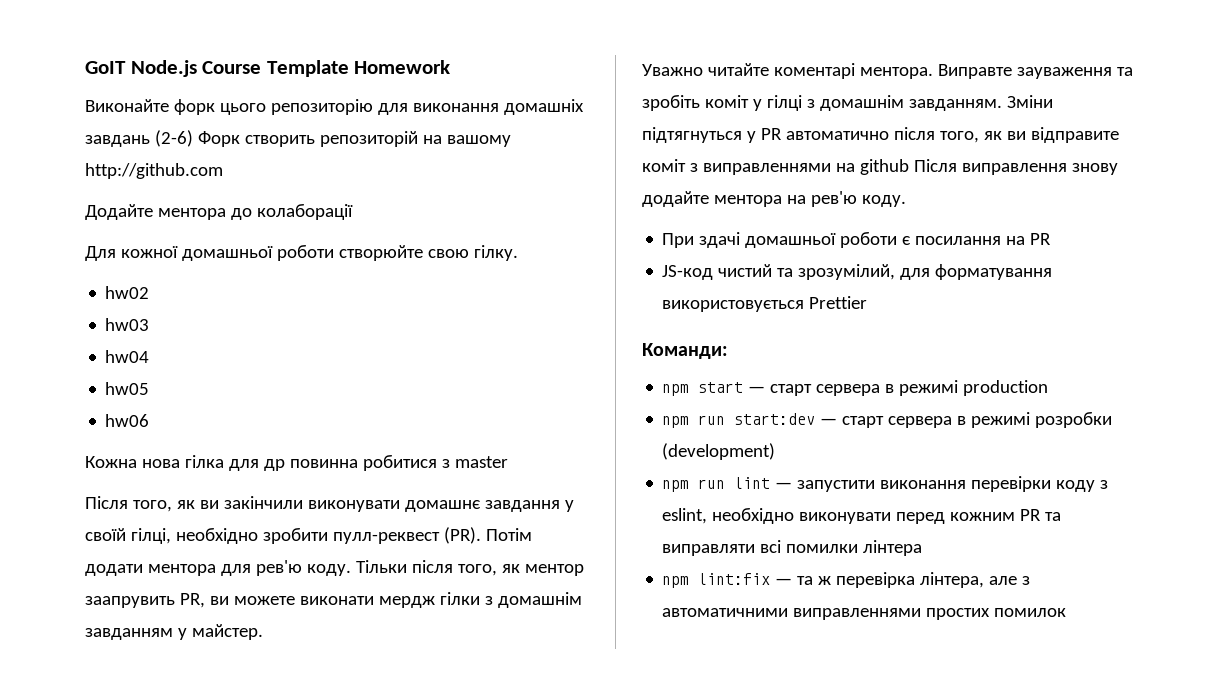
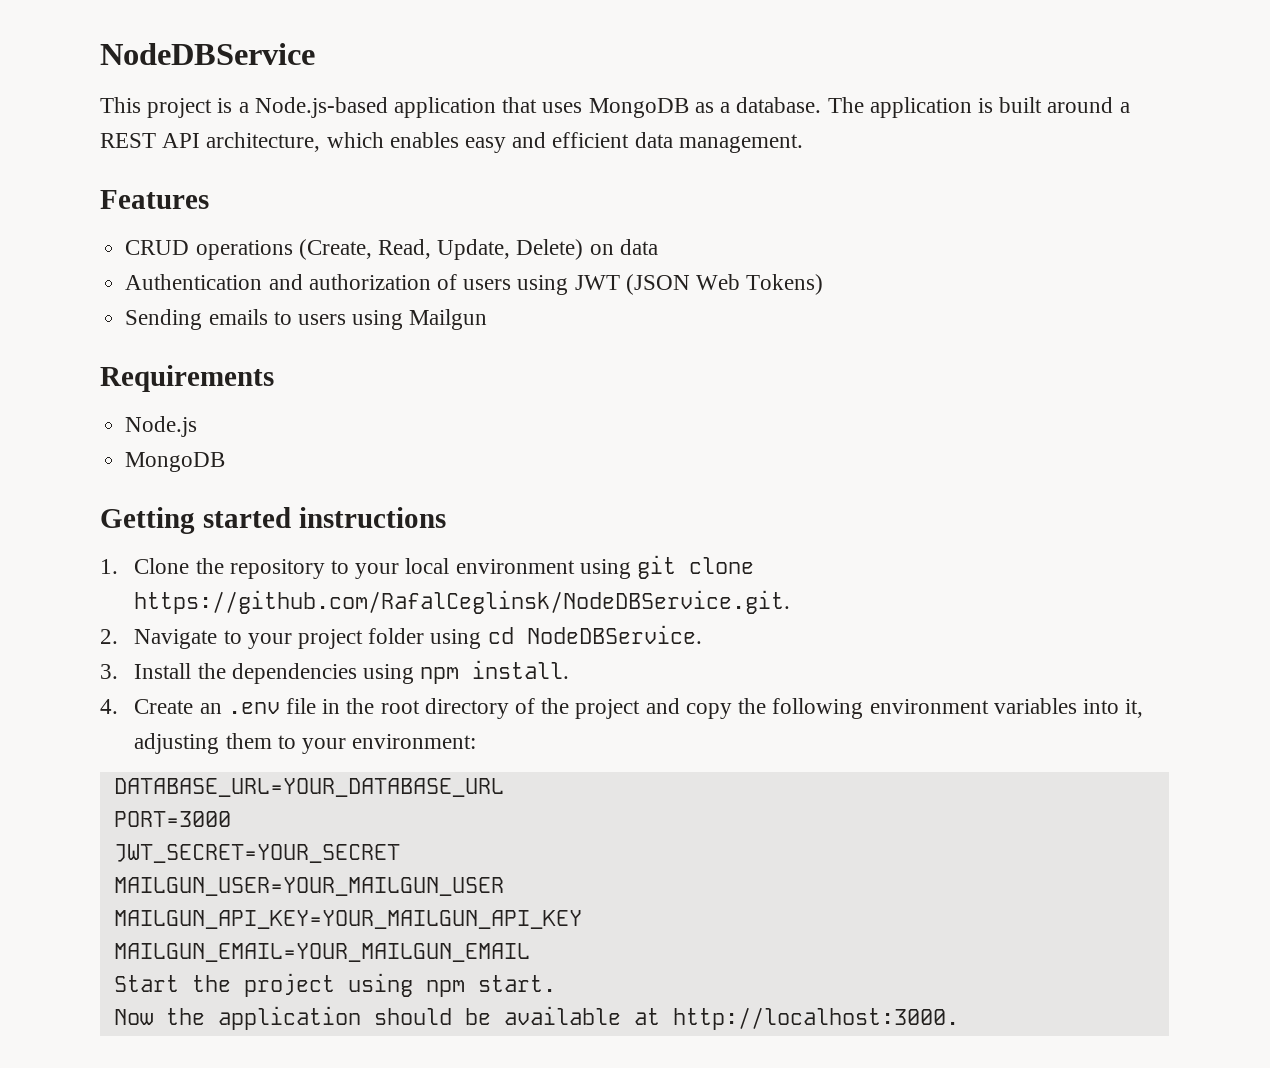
[85,60,451,77] [85,99,584,115] [85,130,511,147] [85,163,223,179] [85,204,353,220] [85,245,518,261] [105,286,150,299] [105,318,150,331] [105,350,150,363] [105,382,150,395] [105,414,150,427] [85,455,508,471] [85,496,574,512] [85,527,532,544] [85,560,584,576] [85,592,582,608] [85,624,263,640] [642,63,1133,79] [642,95,1053,111] [642,127,1119,143] [642,159,1118,175] [642,191,906,207] [662,232,1052,248] [662,264,1053,280] [662,296,868,312] [642,343,728,359] [662,380,1049,396] [662,412,1113,428] [662,443,776,460] [662,476,1109,492] [662,508,1062,524] [662,540,923,556] [662,572,1031,588] [662,608,1067,620] GoIT Node.js Course Template Homework // Виконайте форк цього репозиторію для виконання домашніх завдань (2-6) Форк створить репозиторій на вашому http://github.com // Додайте ментора до колаборації // Для кожної домашньої роботи створюйте свою гілку. // hw02 // hw03 // hw04 // hw05 // hw06 // Кожна нова гілка для др повинна робитися з master // Після того, як ви закінчили виконувати домашнє завдання у своїй гілці, необхідно зробити пулл-реквест (PR). Потім додати ментора для рев'ю коду. Тільки після того, як ментор заапрувить PR, ви можете виконати мердж гілки з домашнім завданням у майстер. // Уважно читайте коментарі ментора. Виправте зауваження та зробіть коміт у гілці з домашнім завданням. Зміни підтягнуться у PR автоматично після того, як ви відправите коміт з виправленнями на github Після виправлення знову додайте ментора на рев'ю коду. // При здачі домашньої роботи є посилання на PR // JS-код чистий та зрозумілий, для форматування використовується Prettier // Команди: // npm start — старт сервера в режимі production // npm run start:dev — старт сервера в режимі розробки (development) // npm run lint — запустити виконання перевірки коду з eslint, необхідно виконувати перед кожним PR та виправляти всі помилки лінтера // npm lint:fix — та ж перевірка лінтера, але з автоматичними виправленнями простих помилок -> [100,43,315,65] [100,97,1130,118] [100,132,803,153] [100,190,209,209] [125,239,658,260] [125,274,824,295] [125,309,488,330] [100,365,274,392] [125,416,198,437] [125,452,226,472] [100,507,446,534] [100,555,755,579] [134,590,791,614] [100,625,702,649] [100,660,570,684] [100,698,1144,719] [134,733,477,754] [113,778,504,797] [113,811,231,827] [113,844,400,863] [113,877,504,896] [113,910,582,929] [113,943,530,962] [113,973,556,997] [113,1006,959,1030] NodeDBService // This project is a Node.js-based application that uses MongoDB as a database. The application is built around a REST API architecture, which enables easy and efficient data management. // Features // CRUD operations (Create, Read, Update, Delete) on data // Authentication and authorization of users using JWT (JSON Web Tokens) // Sending emails to users using Mailgun // Requirements // Node.js // MongoDB // Getting started instructions // 1. Clone the repository to your local environment using git clone https://github.com/RafalCeglinsk/NodeDBService.git. // 2. Navigate to your project folder using cd NodeDBService. // 3. Install the dependencies using npm install. // 4. Create an .env file in the root directory of the project and copy the following environment variables into it, adjusting them to your environment: // DATABASE_URL=YOUR_DATABASE_URL // PORT=3000 // JWT_SECRET=YOUR_SECRET // MAILGUN_USER=YOUR_MAILGUN_USER // MAILGUN_API_KEY=YOUR_MAILGUN_API_KEY // MAILGUN_EMAIL=YOUR_MAILGUN_EMAIL // Start the project using npm start. // Now the application should be available at http://localhost:3000.

